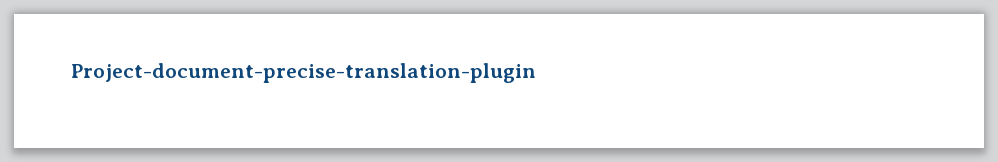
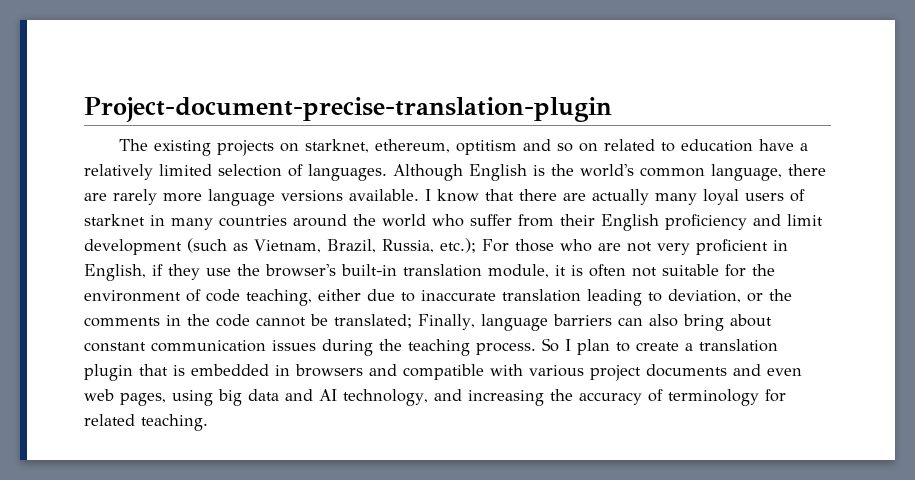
(536, 73) none -> [118,139,808,156] [84,164,826,181] [84,189,805,206] [84,214,823,231] [84,238,788,255] [84,264,775,281] [84,289,792,306] [84,314,772,331] [84,338,778,356] [84,364,802,381] [84,389,786,406] [84,414,208,431] // The existing projects on starknet, ethereum, optitism and so on related to education have a relatively limited selection of languages. Although English is the world's common language, there are rarely more language versions available. I know that there are actually many loyal users of starknet in many countries around the world who suffer from their English proficiency and limit development (such as Vietnam, Brazil, Russia, etc.); For those who are not very proficient in English, if they use the browser's built-in translation module, it is often not suitable for the environment of code teaching, either due to inaccurate translation leading to deviation, or the comments in the code cannot be translated; Finally, language barriers can also bring about constant communication issues during the teaching process. So I plan to create a translation plugin that is embedded in browsers and compatible with various project documents and even web pages, using big data and AI technology, and increasing the accuracy of terminology for related teaching.

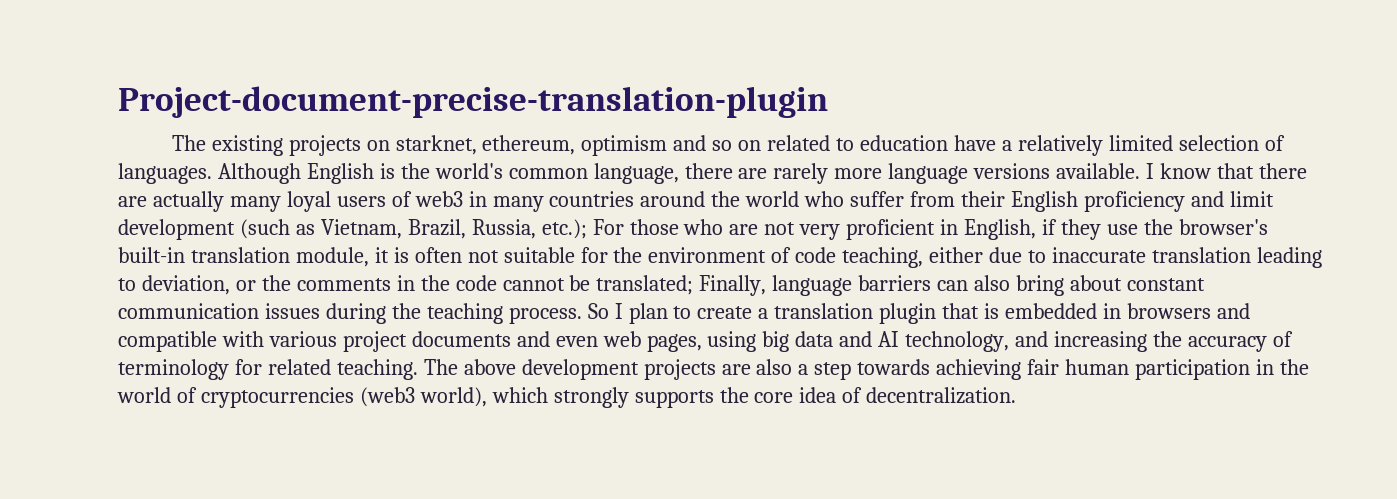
[455,140,517,155] optitism -> [581,135,668,156] optimism
[84,214,145,226] starknet -> [414,191,463,207] web3
(208, 422) none -> [423,359,1309,380] [117,387,1017,408] The above development projects are also a step towards achieving fair human participation in the world of cryptocurrencies (web3 world), which strongly supports the core idea of decentralization.

